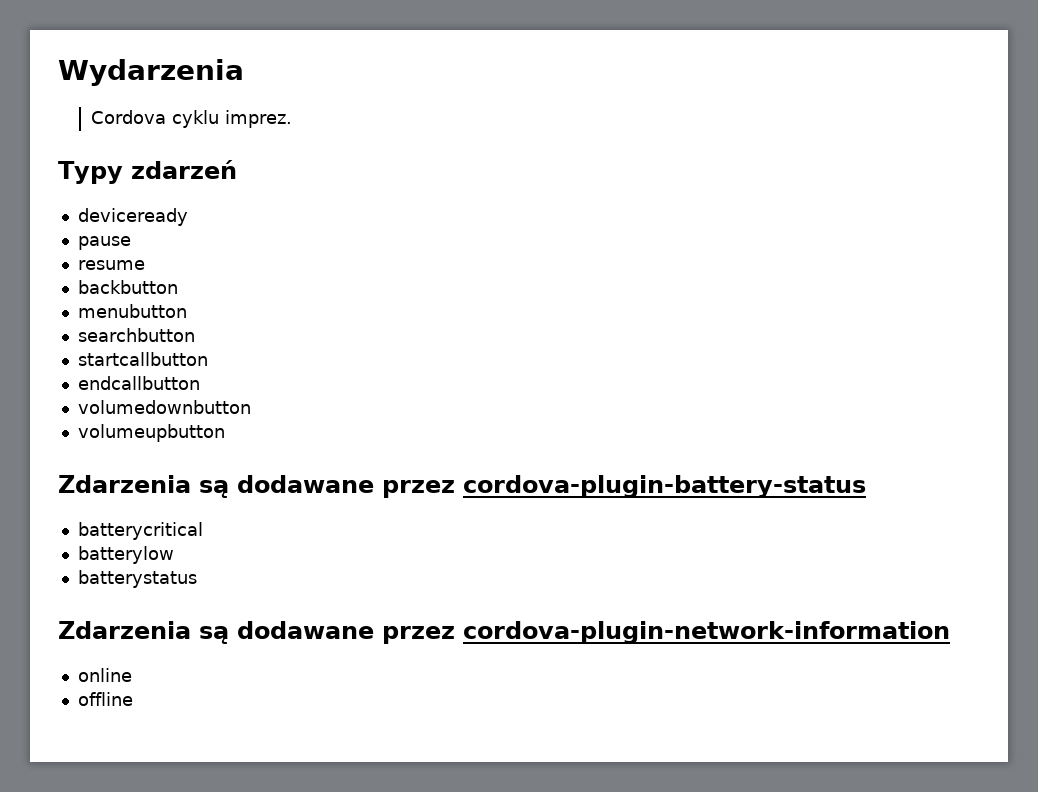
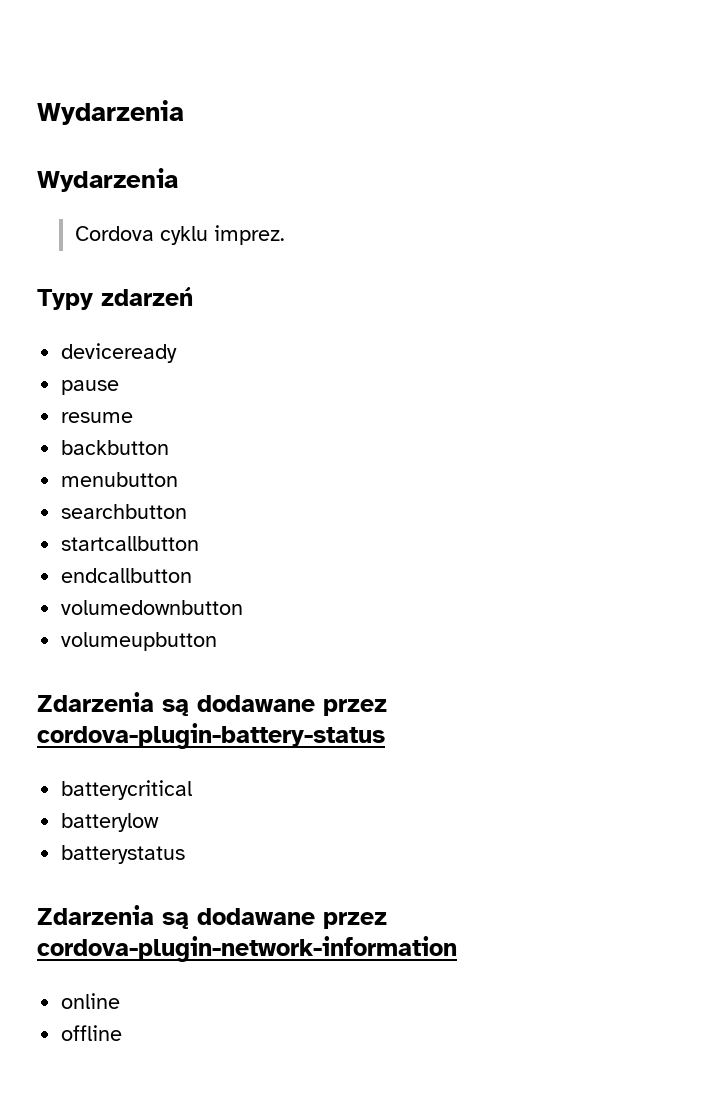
[58,59,244,86] Wydarzenia -> [37,100,184,125] [37,168,178,192] Wydarzenia // Wydarzenia

